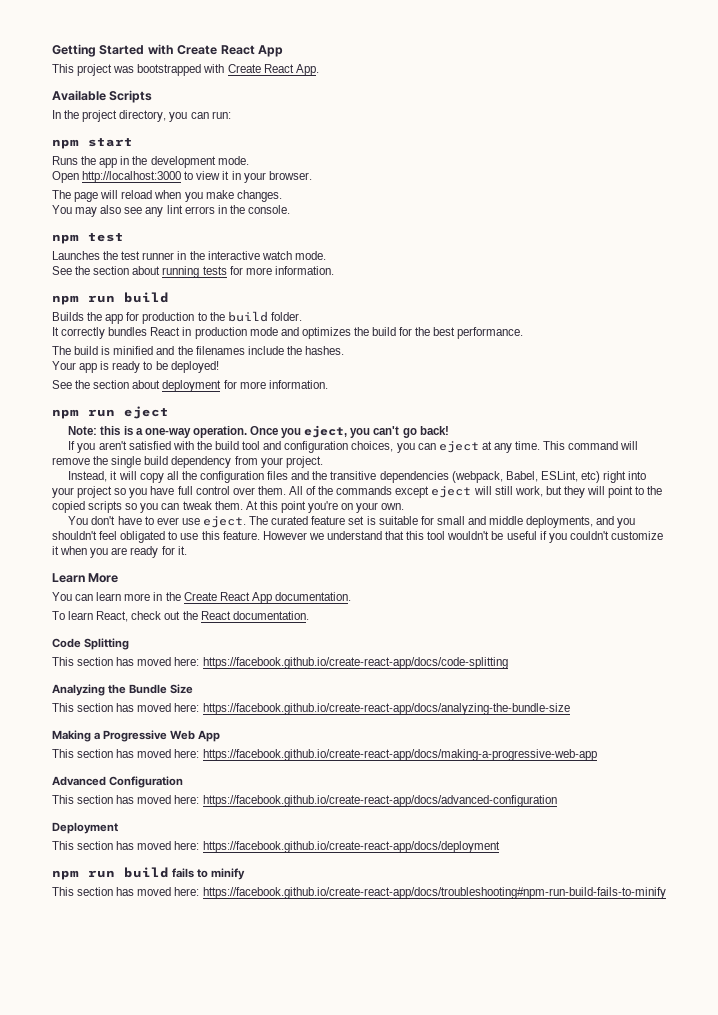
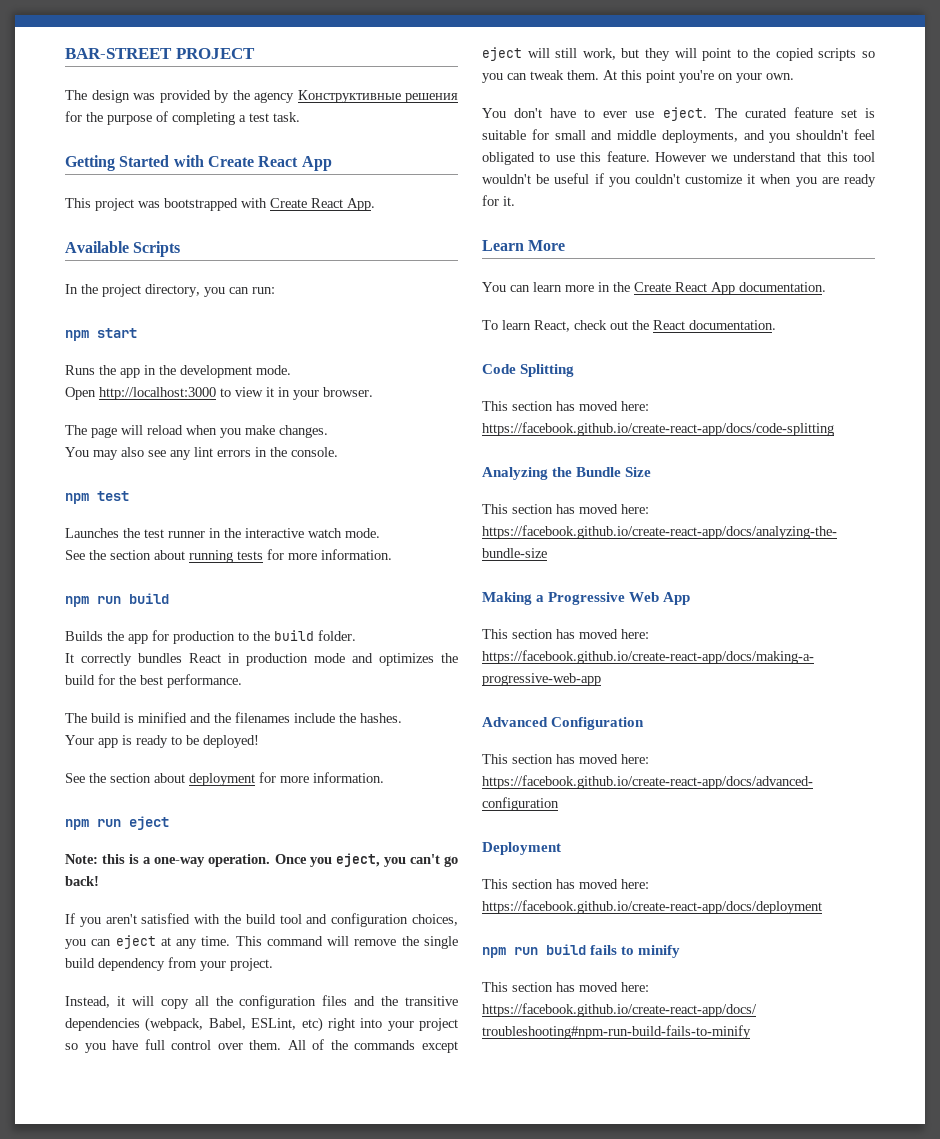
(52, 50) none -> [65,48,255,59] [65,90,458,103] [65,111,300,125] BAR-STREET PROJECT // The design was provided by the agency Конструктивные решения for the purpose of completing a test task. //

